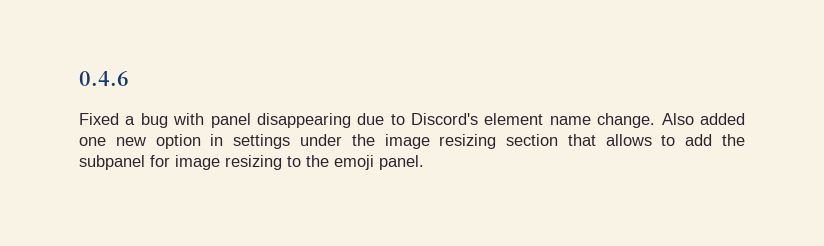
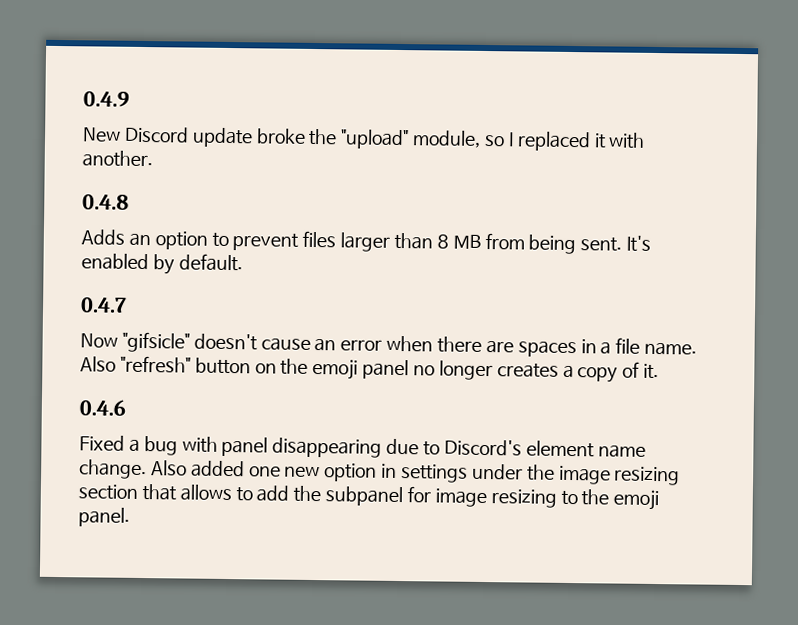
(79, 78) none -> [83,91,130,107] [82,126,646,152] [82,150,153,168] [82,194,129,210] [81,229,652,255] [81,253,243,275] [80,297,127,313] [80,331,698,358] [80,355,660,383] 0.4.9 // New Discord update broke the "upload" module, so I replaced it with another. // 0.4.8 // Adds an option to prevent files larger than 8 MB from being sent. It's enabled by default. // 0.4.7 // Now "gifsicle" doesn't cause an error when there are spaces in a file name. Also "refresh" button on the emoji panel no longer creates a copy of it. //

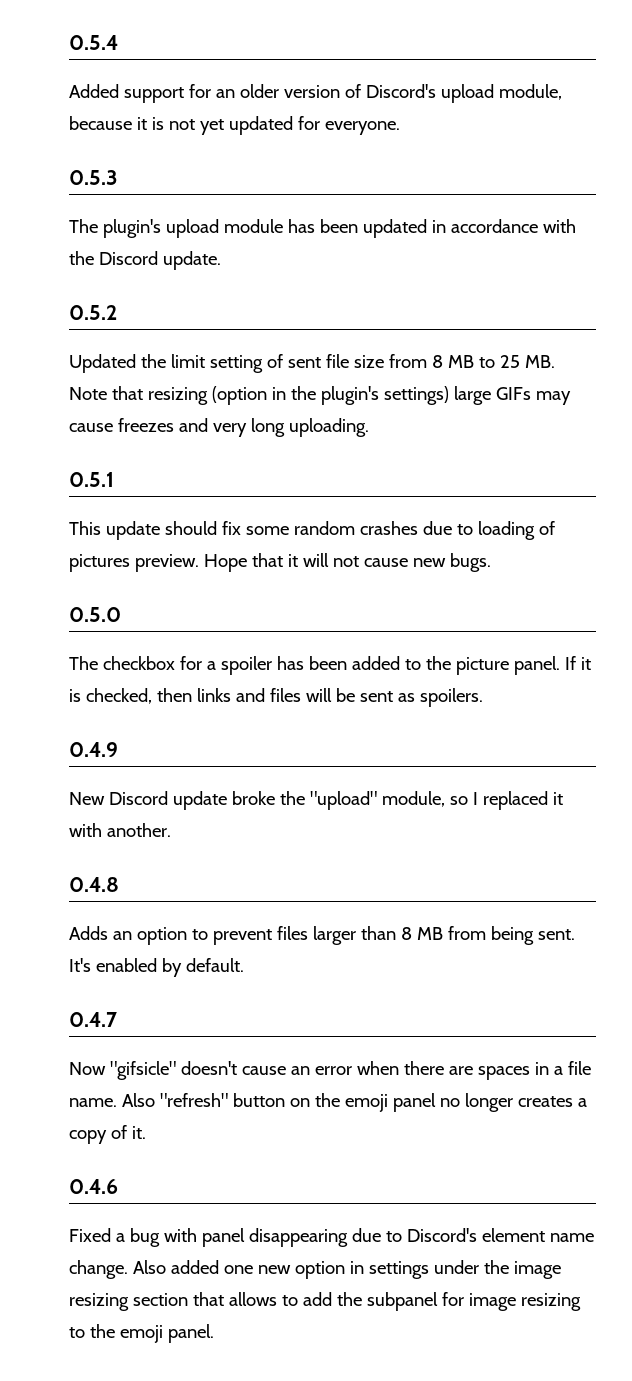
(83, 99) none -> [69,35,118,50] [69,84,562,103] [69,116,400,135] [69,170,118,185] [69,219,576,238] [69,251,221,270] [69,305,117,320] [69,354,555,373] [69,386,571,405] [69,418,369,437] [69,472,114,487] [69,521,555,540] [69,553,491,572] [69,607,121,622] [69,656,591,675] [69,688,483,707] 0.5.4 // Added support for an older version of Discord's upload module, because it is not yet updated for everyone. // 0.5.3 // The plugin's upload module has been updated in accordance with the Discord update. // 0.5.2 // Updated the limit setting of sent file size from 8 MB to 25 MB. Note that resizing (option in the plugin's settings) large GIFs may cause freezes and very long uploading. // 0.5.1 // This update should fix some random crashes due to loading of pictures preview. Hope that it will not cause new bugs. // 0.5.0 // The checkbox for a spoiler has been added to the picture panel. If it is checked, then links and files will be sent as spoilers. //

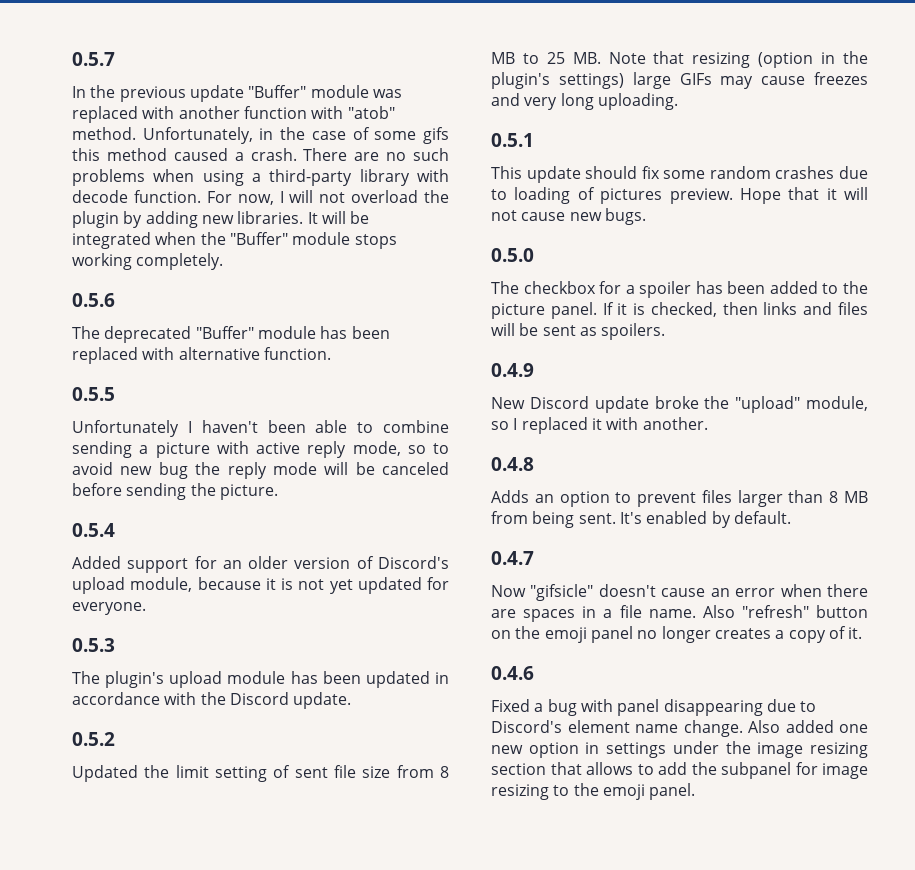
(69, 42) none -> [72,52,115,66] [72,85,402,102] [72,106,395,123] [72,127,450,144] [72,148,449,161] [72,169,449,186] [72,190,449,205] [72,211,370,228] [72,232,397,249] [72,253,224,270] [72,293,115,307] [72,326,390,343] [72,347,331,364] [72,387,115,401] [72,420,449,437] [72,441,449,458] [72,462,449,479] [72,483,278,500] 0.5.7 // In the previous update "Buffer" module was replaced with another function with "atob" method. Unfortunately, in the case of some gifs this method caused a crash. There are no such problems when using a third-party library with decode function. For now, I will not overload the plugin by adding new libraries. It will be integrated when the "Buffer" module stops working completely. // 0.5.6 // The deprecated "Buffer" module has been replaced with alternative function. // 0.5.5 // Unfortunately I haven't been able to combine sending a picture with active reply mode, so to avoid new bug the reply mode will be canceled before sending the picture. //

